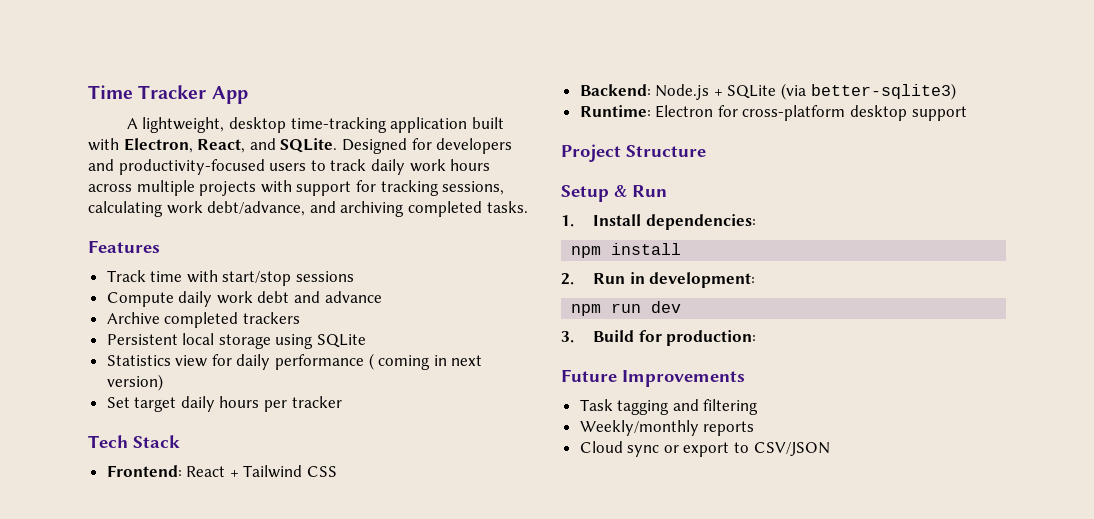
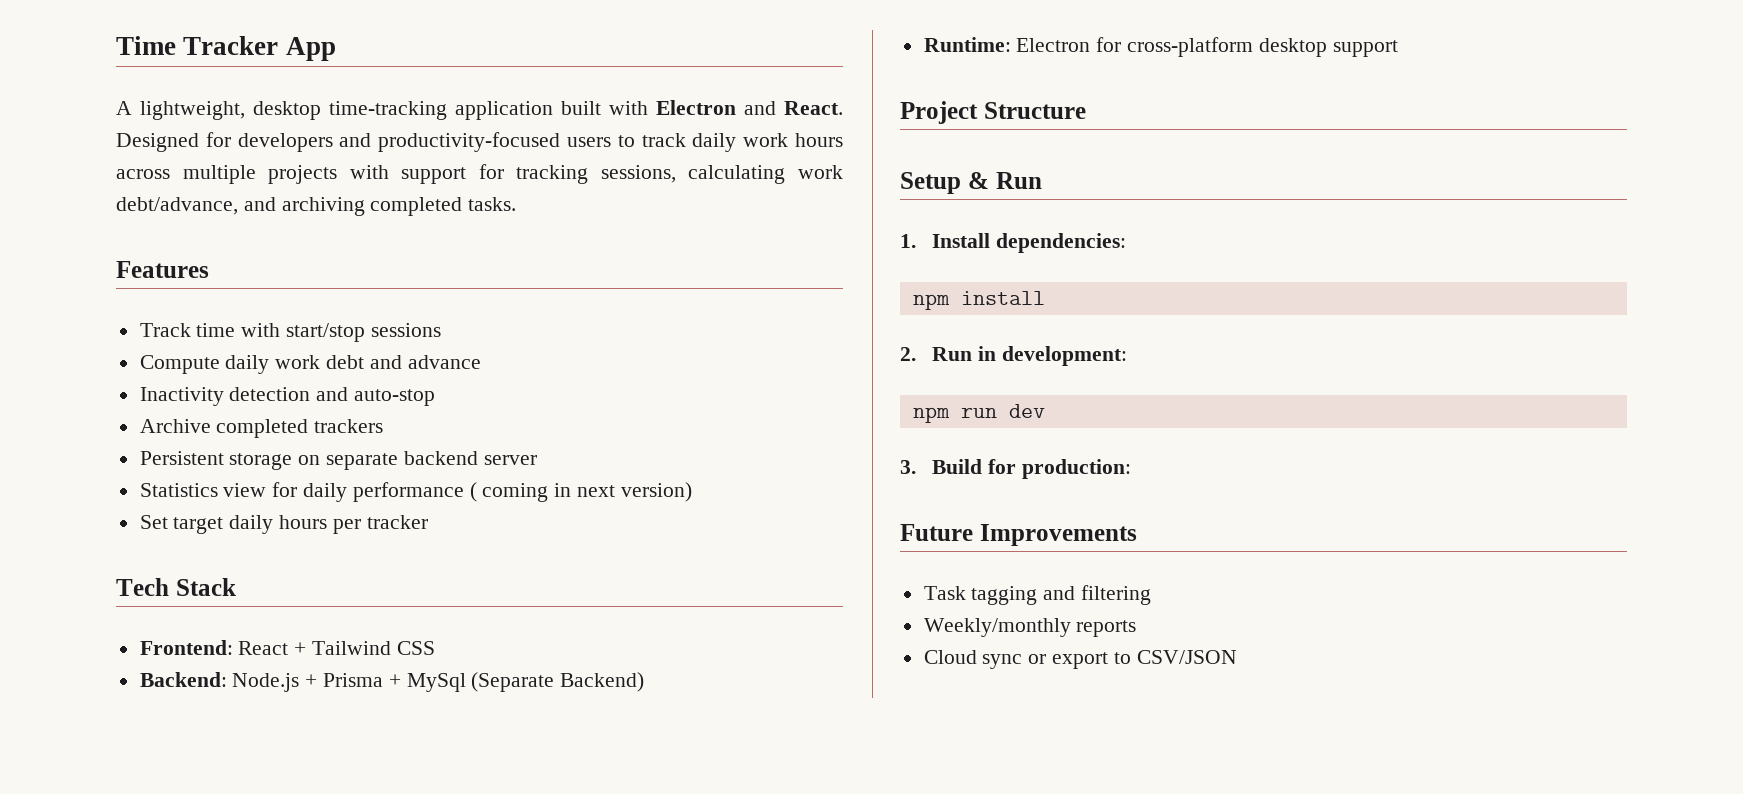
[123,138,338,153] Electron, React, and SQLite. -> [656,100,843,115] Electron and React.
(382, 297) none -> [139,387,436,406] // Inactivity detection and auto-stop
[182,333,367,349] local storage using SQLite -> [229,451,537,470] storage on separate backend server
[727,83,956,100] SQLite (via better-sqlite3) -> [323,672,645,692] Prisma + MySql (Separate Backend)

